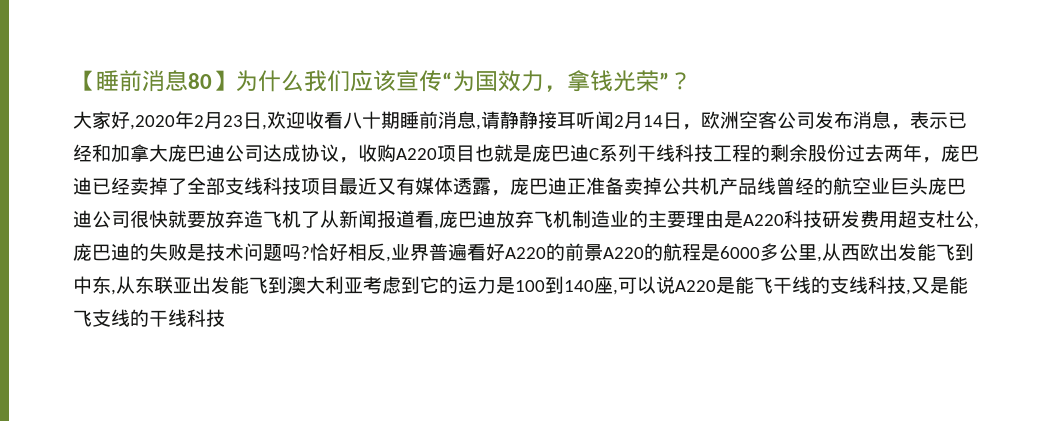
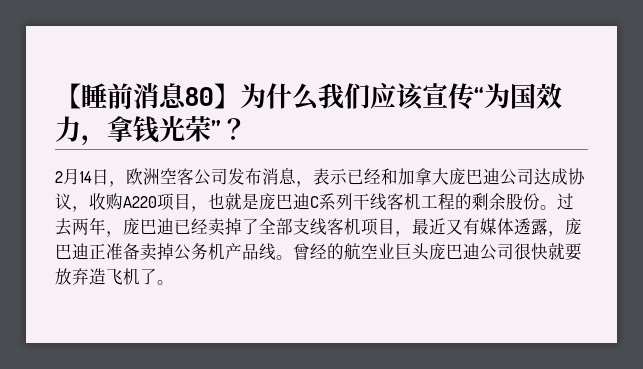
[73,111,614,130] 大家好,2020年2月23日,欢迎收看八十期睡前消息,请静静接耳听闻 -> (247, 129) none
(475, 153) none -> [191,206,208,212] ，
[675,144,713,162] 科技 -> [387,193,421,210] 客机
(846, 153) none -> [540,205,557,210] 。
[263,177,339,195] 科技项目 -> [327,218,412,237] 客机项目，
[681,177,700,195] 共 -> [191,243,208,260] 务
(776, 186) none -> [276,255,293,260] 。
[320,210,979,229] [73,243,974,262] [73,276,968,295] [73,309,225,327] 从新闻报道看,庞巴迪放弃飞机制造业的主要理由是A220科技研发费用超支杜公,庞巴迪的失败是技术问题吗?恰好相反,业界普遍看好A220的前景A220的航程是6000多公里,从西欧出发能飞到中东,从东联亚出发能飞到澳大利亚考虑到它的运力是100到140座,可以说A220是能飞干线的支线科技,又是能飞支线的干线科技 -> [157,280,174,285] 。

